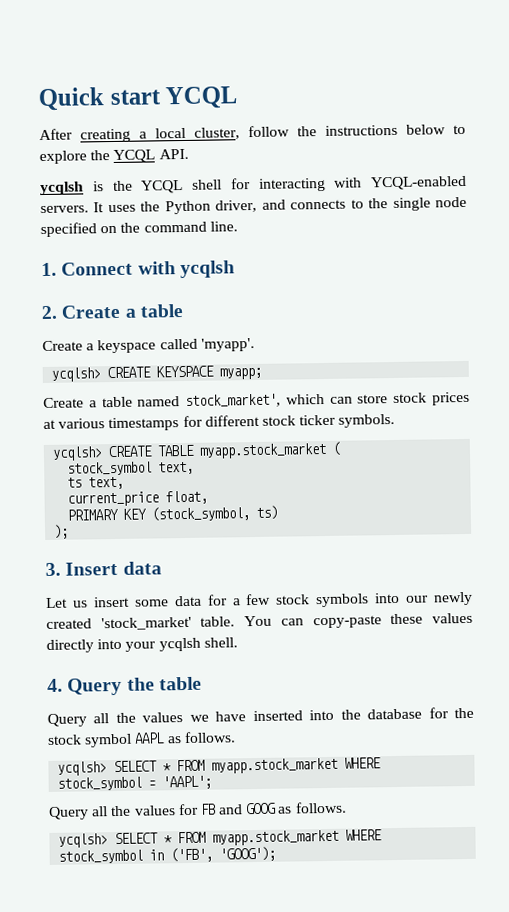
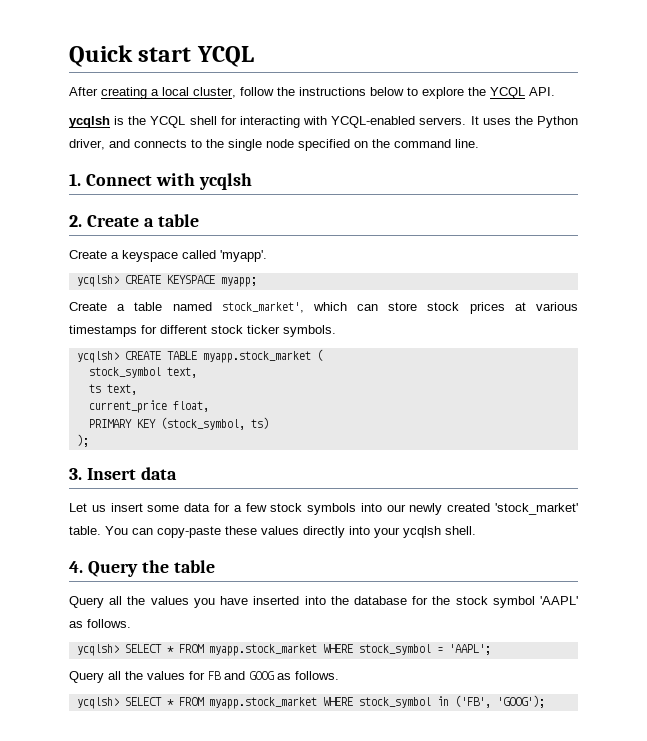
[189,714,209,722] we -> [193,598,215,608] you
[134,732,166,744] AAPL -> [540,596,578,605] 'AAPL'

